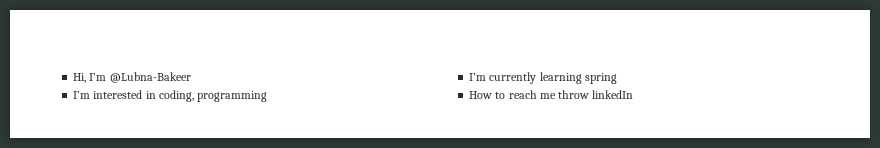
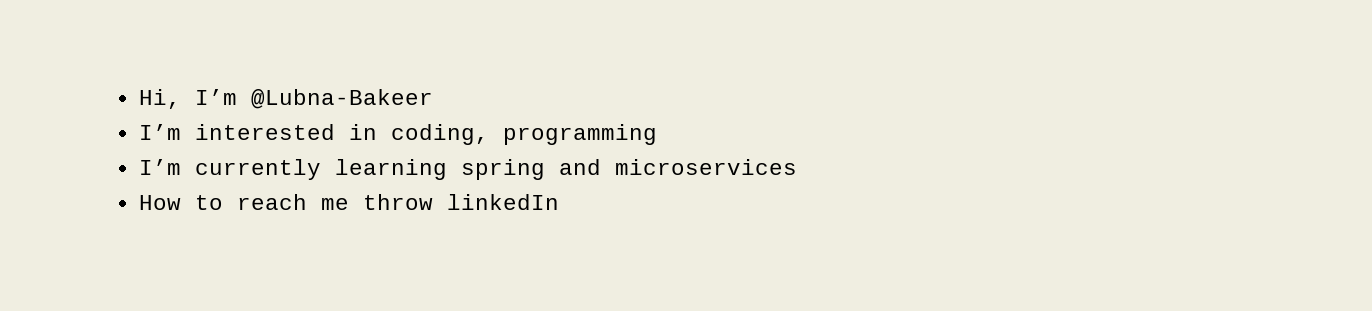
(617, 78) none -> [558,159,797,175] and microservices

